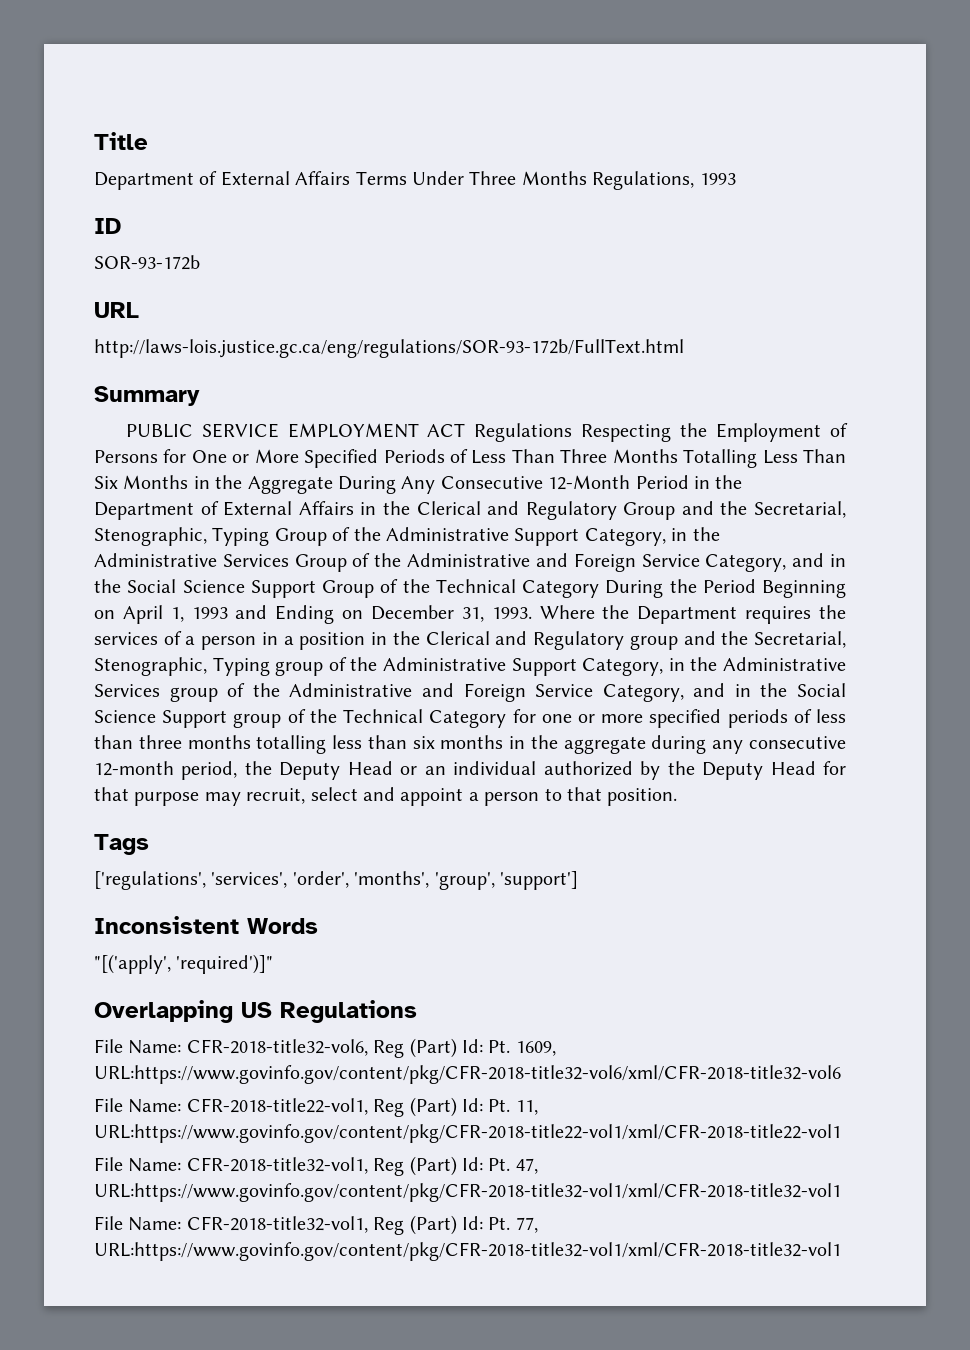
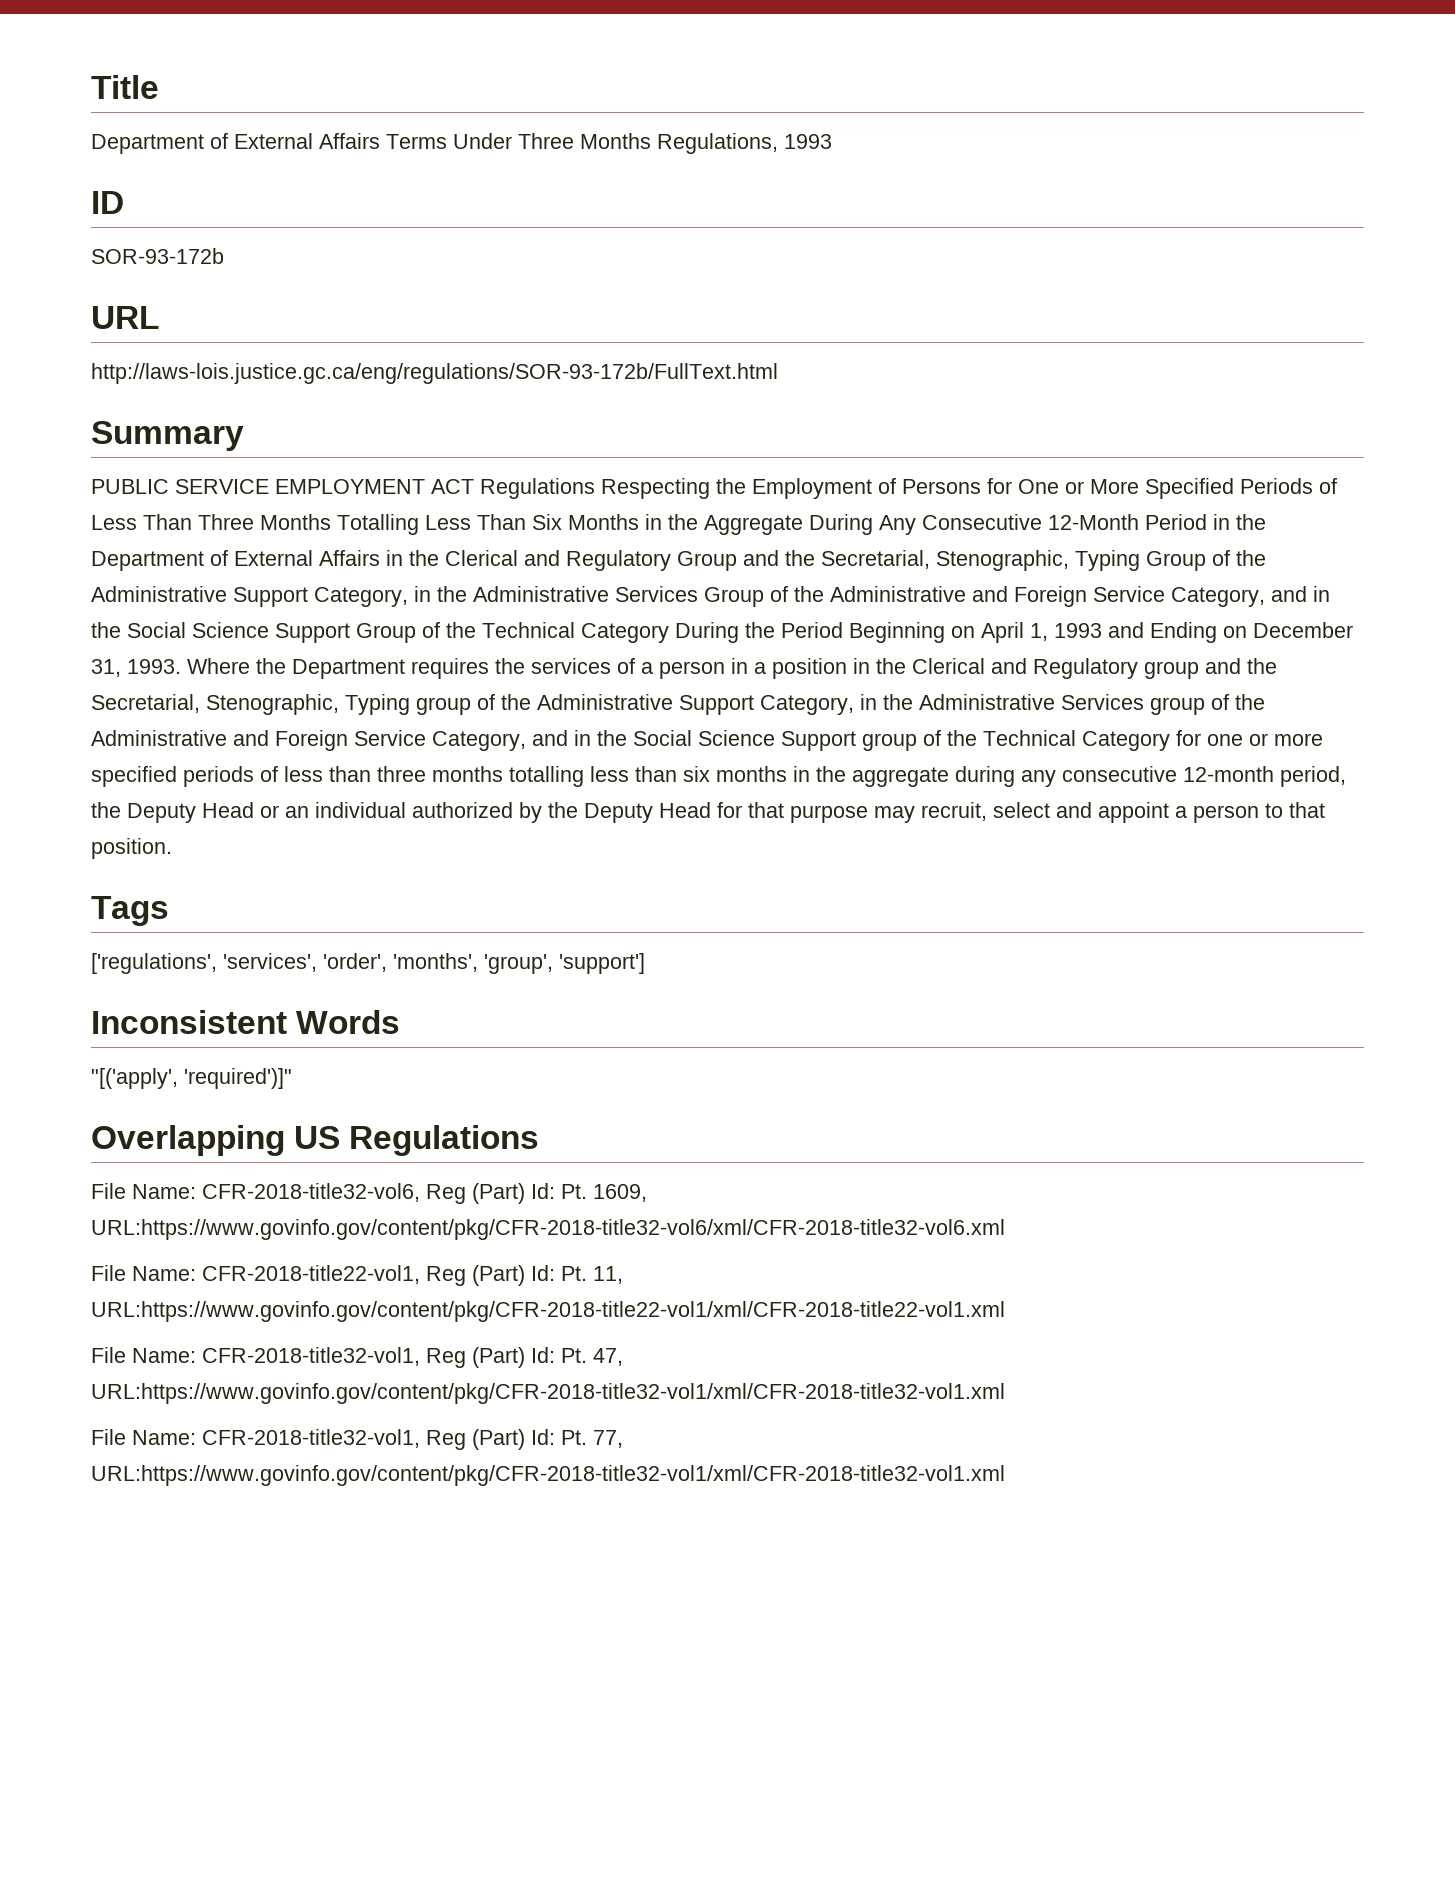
[94,1065,841,1084] URL:https://www.govinfo.gov/content/pkg/CFR-2018-title32-vol6/xml/CFR-2018-title32-vol6 -> [91,1219,1005,1240] URL:https://www.govinfo.gov/content/pkg/CFR-2018-title32-vol6/xml/CFR-2018-title32-vol6.xml
[94,1124,841,1143] URL:https://www.govinfo.gov/content/pkg/CFR-2018-title22-vol1/xml/CFR-2018-title22-vol1 -> [91,1301,1005,1322] URL:https://www.govinfo.gov/content/pkg/CFR-2018-title22-vol1/xml/CFR-2018-title22-vol1.xml
[94,1183,841,1202] URL:https://www.govinfo.gov/content/pkg/CFR-2018-title32-vol1/xml/CFR-2018-title32-vol1 -> [91,1383,1005,1404] URL:https://www.govinfo.gov/content/pkg/CFR-2018-title32-vol1/xml/CFR-2018-title32-vol1.xml
[94,1242,841,1261] URL:https://www.govinfo.gov/content/pkg/CFR-2018-title32-vol1/xml/CFR-2018-title32-vol1 -> [91,1465,1005,1486] URL:https://www.govinfo.gov/content/pkg/CFR-2018-title32-vol1/xml/CFR-2018-title32-vol1.xml

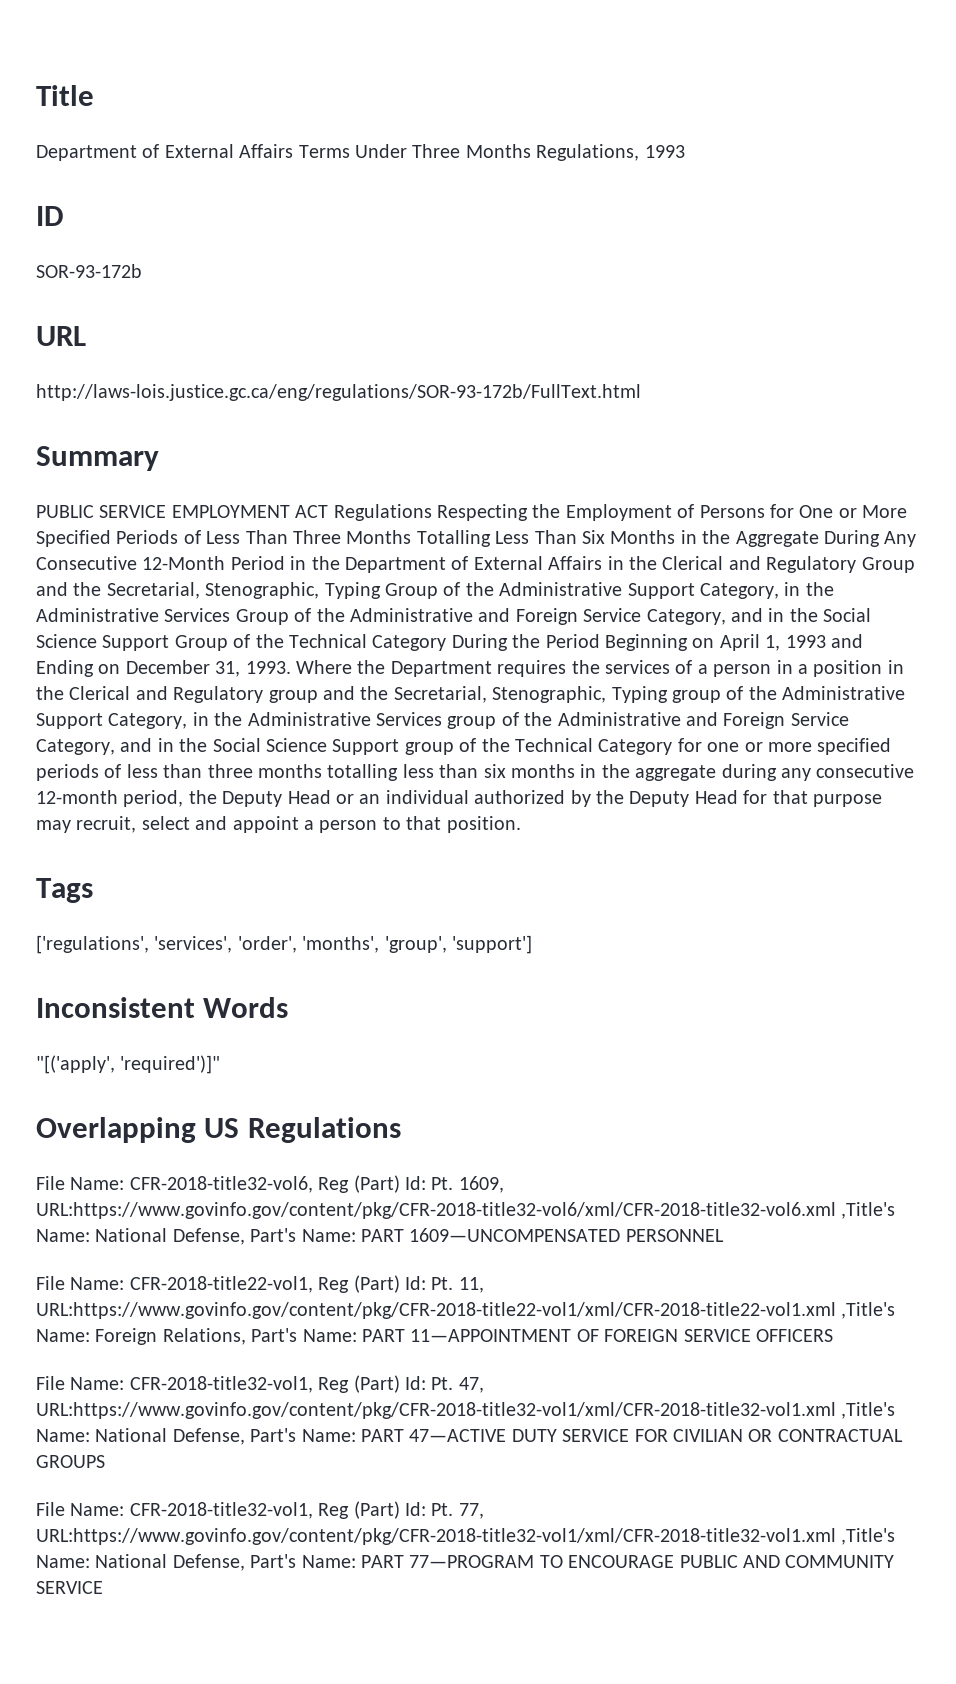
(1005, 1229) none -> [841,1202,896,1219] [36,1228,724,1245] ,Title's Name: National Defense, Part's Name: PART 1609—UNCOMPENSATED PERSONNEL
(1005, 1311) none -> [841,1302,896,1319] [36,1328,833,1345] ,Title's Name: Foreign Relations, Part's Name: PART 11—APPOINTMENT OF FOREIGN SERVICE OFFICERS
(1005, 1393) none -> [841,1402,896,1419] [36,1428,903,1445] [36,1455,105,1468] ,Title's Name: National Defense, Part's Name: PART 47—ACTIVE DUTY SERVICE FOR CIVILIAN OR CONTRACTUAL GROUPS
(1005, 1475) none -> [841,1528,896,1545] [36,1554,895,1571] [36,1581,103,1594] ,Title's Name: National Defense, Part's Name: PART 77—PROGRAM TO ENCOURAGE PUBLIC AND COMMUNITY SERVICE

